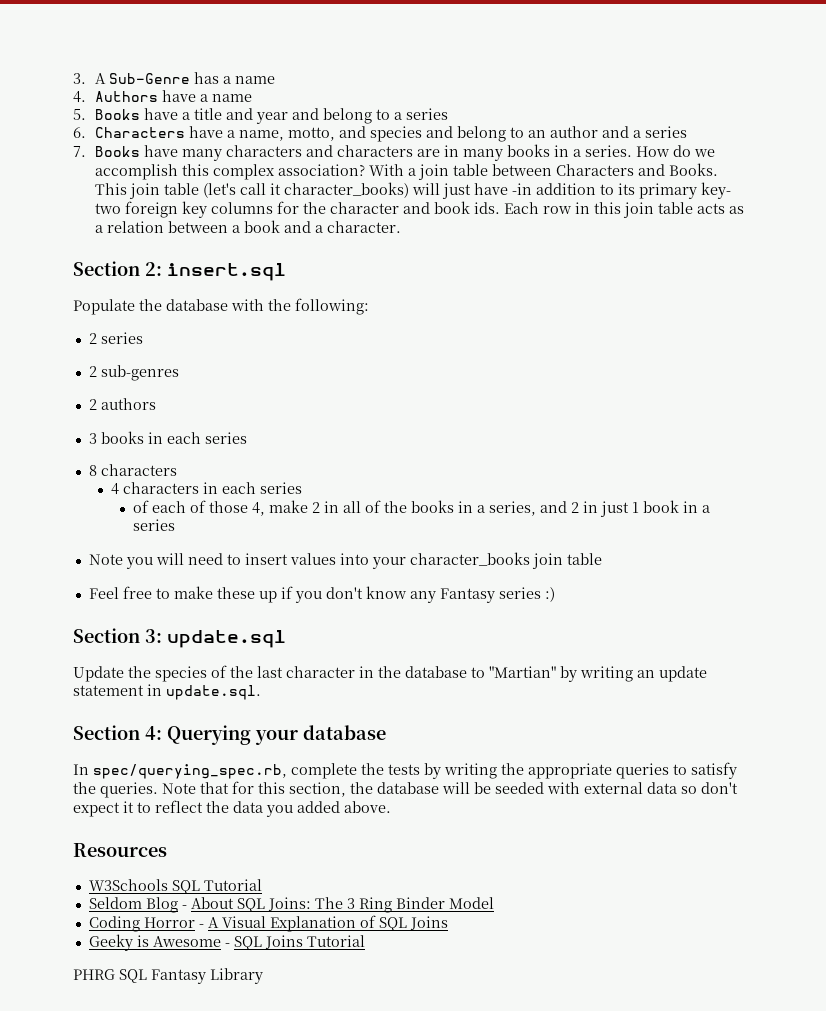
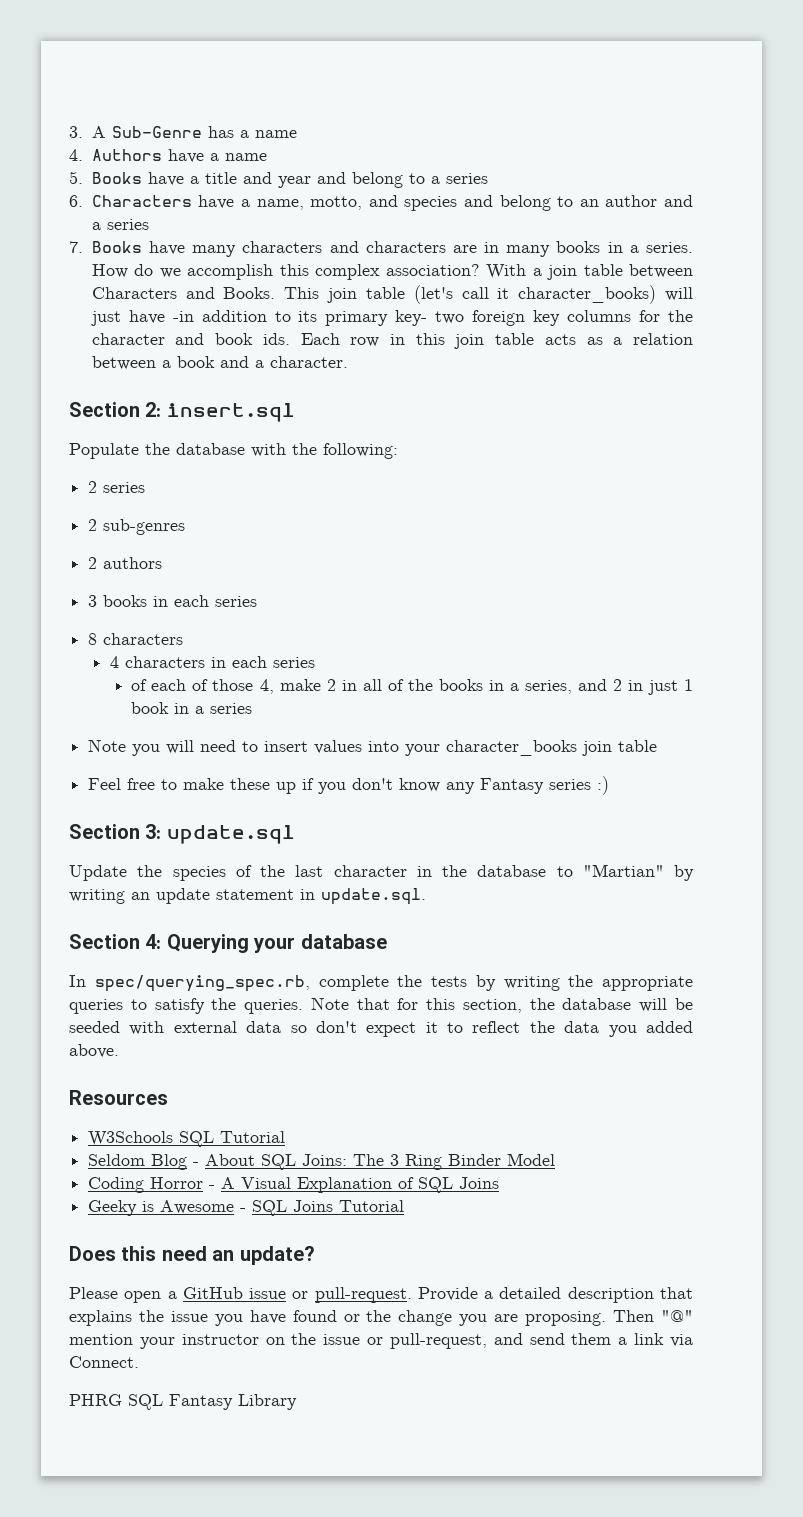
(365, 941) none -> [69,1246,315,1265] [69,1287,693,1303] [69,1310,693,1326] [69,1333,693,1349] [69,1356,139,1368] // Does this need an update? // Please open a GitHub issue or pull-request. Provide a detailed description that explains the issue you have found or the change you are proposing. Then "@" mention your instructor on the issue or pull-request, and send them a link via Connect.

